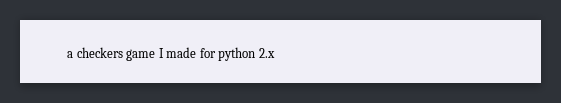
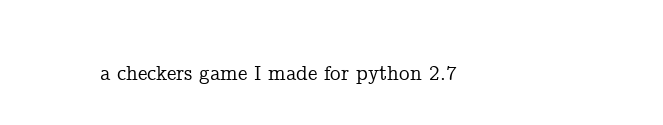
[258,48,275,58] 2.x -> [429,66,457,80] 2.7

